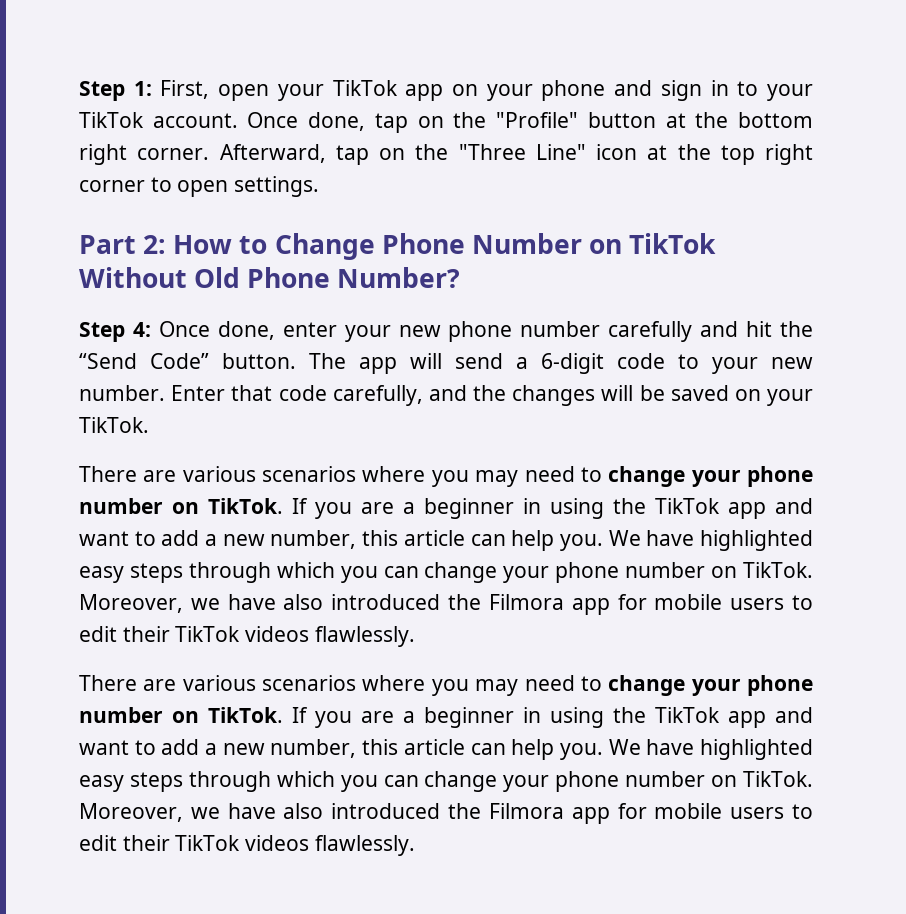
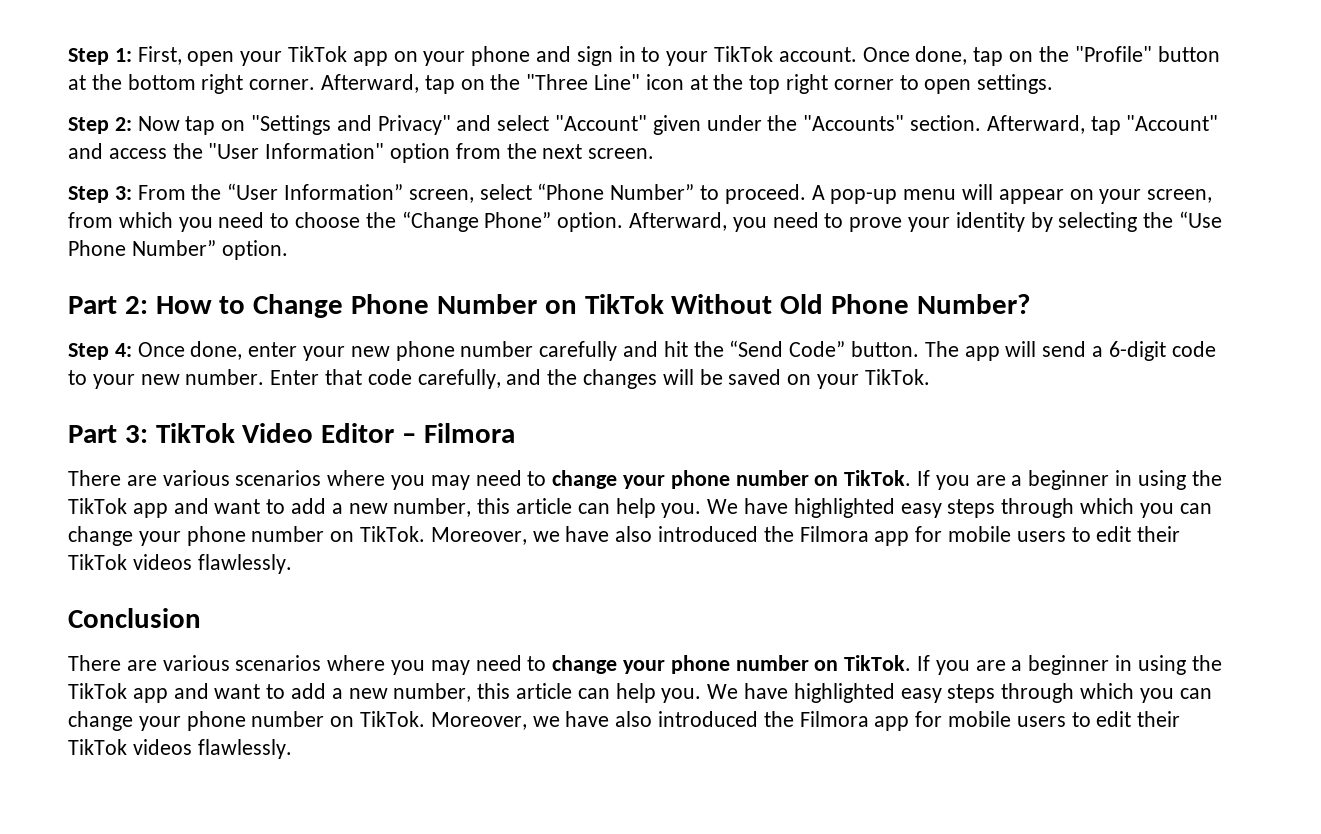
(320, 186) none -> [68,115,1219,135] [68,143,655,163] [68,183,1213,204] [68,211,1223,232] [68,240,288,260] // Step 2: Now tap on "Settings and Privacy" and select "Account" given under the "Accounts" section. Afterward, tap "Account" and access the "User Information" option from the next screen. // Step 3: From the “User Information” screen, select “Phone Number” to proceed. A pop-up menu will appear on your screen, from which you need to choose the “Change Phone” option. Afterward, you need to prove your identity by selecting the “Use Phone Number” option.
(149, 425) none -> [68,423,515,443] // Part 3: TikTok Video Editor – Filmora
(415, 636) none -> [68,608,201,628] // Conclusion

